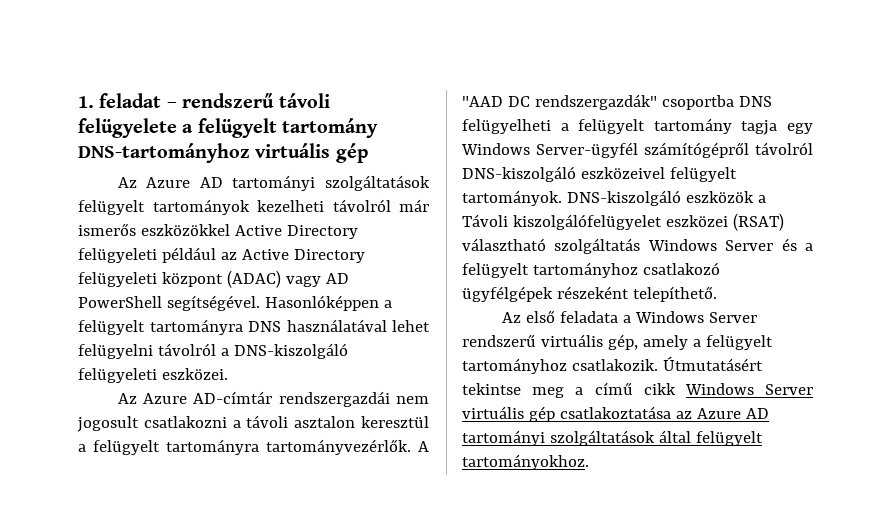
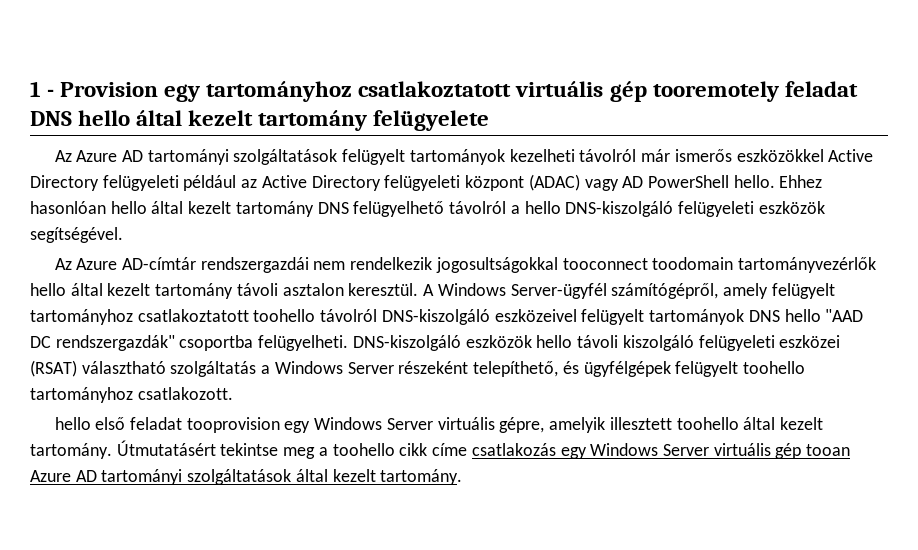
[78,93,330,108] [78,118,379,138] [78,143,368,163] 1. feladat – rendszerű távoli felügyelete a felügyelt tartomány DNS-tartományhoz virtuális gép -> [30,81,858,102] [30,110,490,131] 1 - Provision egy tartományhoz csatlakoztatott virtuális gép tooremotely feladat DNS hello által kezelt tartomány felügyelete
[166,295,392,311] [78,319,430,335] [78,344,153,359] segítségével. Hasonlóképpen a felügyelt tartományra DNS használatával lehet felügyelni -> [733,175,823,188] [30,201,445,217] hello. Ehhez hasonlóan hello által kezelt tartomány DNS felügyelhető
(229, 352) none -> [524,201,561,214] hello
[161,368,228,380] eszközei. -> [758,201,825,214] [30,227,123,243] eszközök segítségével.
[77,415,429,432] [78,439,429,455] [462,94,772,110] [462,118,813,135] [461,142,813,158] [462,166,737,182] [462,190,766,206] [462,213,784,231] [462,238,813,254] [462,262,720,278] [462,286,717,302] [501,310,757,323] [462,334,773,350] [462,356,763,374] [462,382,676,398] jogosult csatlakozni a távoli asztalon keresztül a felügyelt tartományra tartományvezérlők. A "AAD DC rendszergazdák" csoportba DNS felügyelheti a felügyelt tartomány tagja egy Windows Server-ügyfél számítógépről távolról DNS-kiszolgáló eszközeivel felügyelt tartományok. DNS-kiszolgáló eszközök a Távoli kiszolgálófelügyelet eszközei (RSAT) választható szolgáltatás Windows Server és a felügyelt tartományhoz csatlakozó ügyfélgépek részeként telepíthető. // Az első feladata a Windows Server rendszerű virtuális gép, amely a felügyelt tartományhoz csatlakozik. Útmutatásért tekintse meg a című cikk -> [350,257,877,273] [30,283,835,299] [30,309,864,325] [30,335,841,351] [30,360,805,377] [30,387,233,403] [54,417,823,433] [30,440,587,459] rendelkezik jogosultságokkal tooconnect toodomain tartományvezérlők hello által kezelt tartomány távoli asztalon keresztül. A Windows Server-ügyfél számítógépről, amely felügyelt tartományhoz csatlakoztatott toohello távolról DNS-kiszolgáló eszközeivel felügyelt tartományok DNS hello "AAD DC rendszergazdák" csoportba felügyelheti. DNS-kiszolgáló eszközök hello távoli kiszolgáló felügyeleti eszközei (RSAT) választható szolgáltatás a Windows Server részeként telepíthető, és ügyfélgépek felügyelt toohello tartományhoz csatlakozott. // hello első feladat tooprovision egy Windows Server virtuális gépre, amelyik illesztett toohello által kezelt tartomány. Útmutatásért tekintse meg a toohello cikk címe csatlakozás egy
[559,406,692,419] csatlakoztatása az -> [806,444,851,456] tooan
[695,431,763,446] [462,454,589,470] felügyelt tartományokhoz. -> [332,469,463,485] kezelt tartomány.

